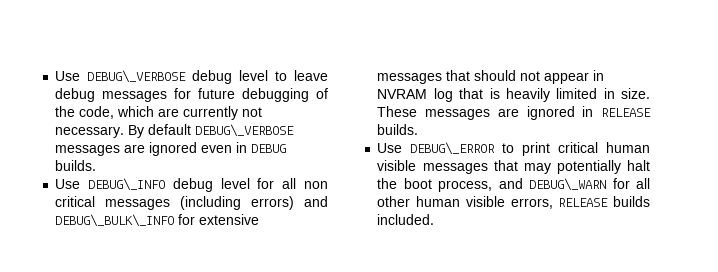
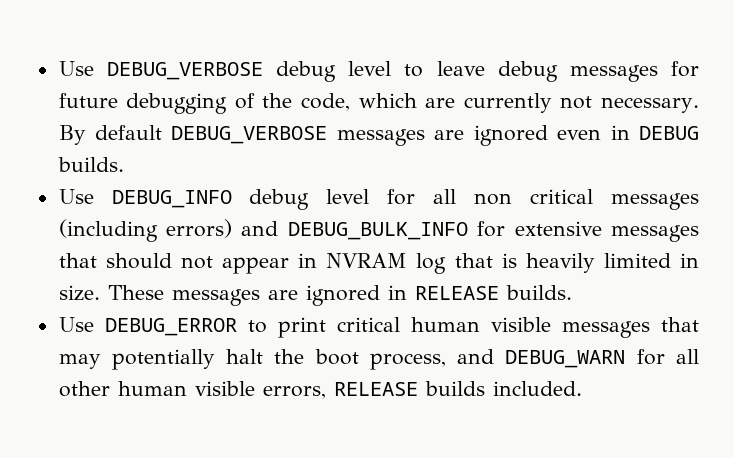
[55,70,187,83] Use DEBUG\_VERBOSE -> [58,61,263,80] Use DEBUG_VERBOSE
[195,124,295,137] DEBUG\_VERBOSE -> [171,126,328,144] DEBUG_VERBOSE
[88,178,166,191] DEBUG\_INFO -> [111,190,232,208] DEBUG_INFO
[55,214,175,227] DEBUG\_BULK\_INFO -> [287,222,468,240] DEBUG_BULK_INFO
[410,142,496,155] DEBUG\_ERROR -> [104,318,237,336] DEBUG_ERROR
[529,178,607,191] DEBUG\_WARN -> [505,350,626,368] DEBUG_WARN

